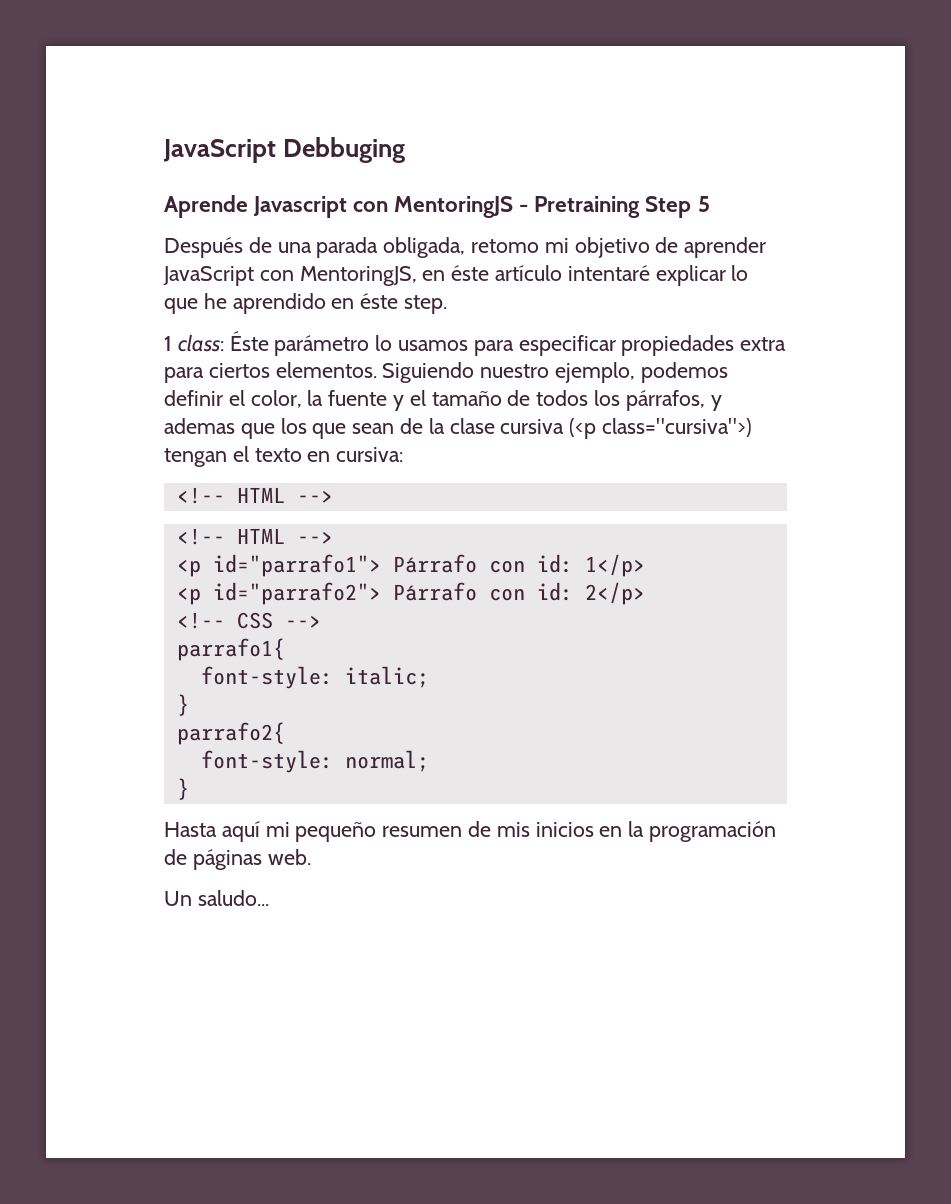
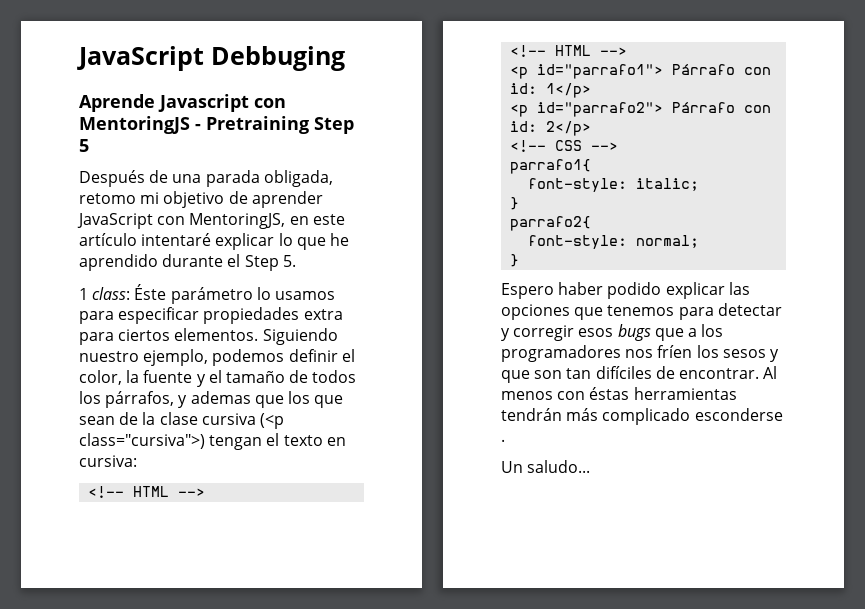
[451,265,490,281] éste -> [312,214,345,225] este
[331,293,448,314] en éste step. -> [162,254,296,271] durante el Step 5.
[164,821,777,842] [164,849,311,870] Hasta aquí mi pequeño resumen de mis inicios en la programación de páginas web. -> [501,282,750,299] [501,303,782,320] [501,324,724,341] [501,345,779,362] [501,366,778,383] [501,387,737,400] [501,408,783,425] [501,439,505,442] Espero haber podido explicar las opciones que tenemos para detectar y corregir esos bugs que a los programadores nos fríen los sesos y que son tan difíciles de encontrar. Al menos con éstas herramientas tendrán más complicado esconderse .

